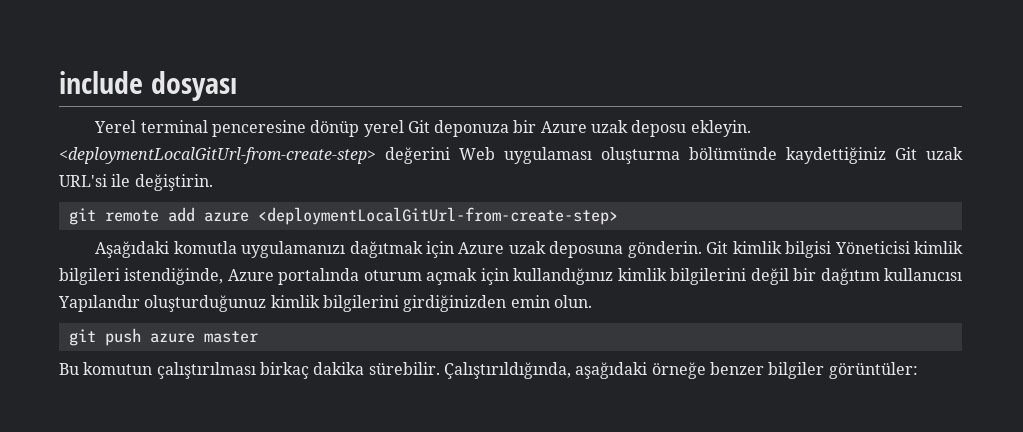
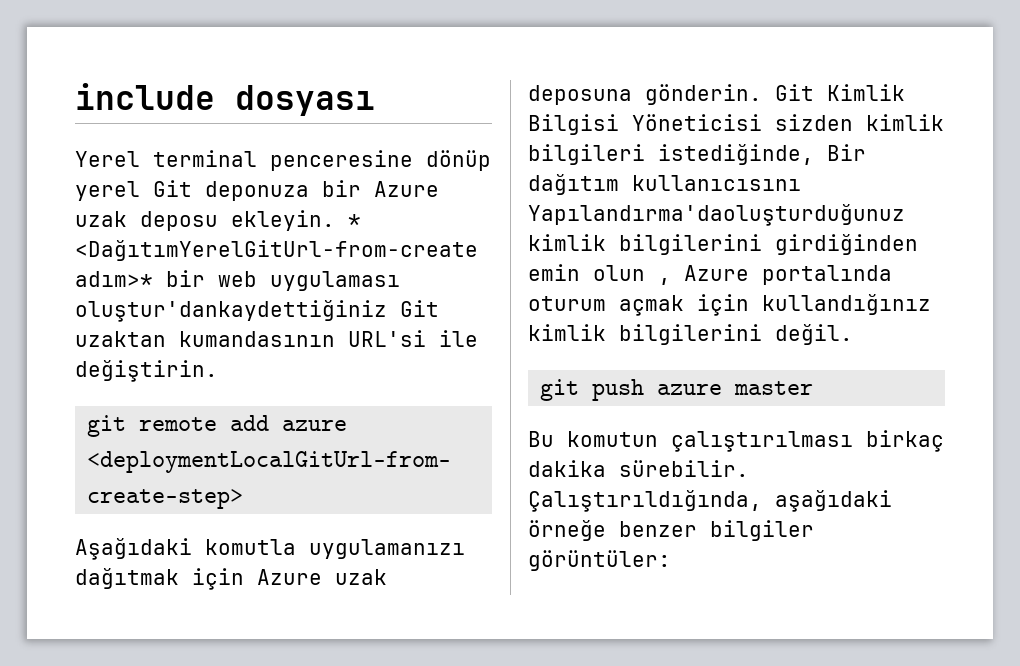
[59,147,963,164] <deploymentLocalGitUrl-from-create-step> değerini Web uygulaması oluşturma bölümünde kaydettiğiniz Git uzak -> [348,214,361,227] [75,240,478,261] [75,270,400,291] [75,300,439,322] [75,331,335,347] * <DağıtımYerelGitUrl-from-create adım>* bir web uygulaması oluştur'dankaydettiğiniz Git uzaktan kumandasının
[732,241,963,258] [59,268,224,285] kimlik bilgisi Yöneticisi kimlik bilgileri istendiğinde, -> [827,84,905,101] [528,114,944,135] [528,144,866,165] [528,174,801,195] [528,204,905,226] [528,234,918,255] [528,264,671,285] Kimlik Bilgisi Yöneticisi sizden kimlik bilgileri istediğinde, Bir dağıtım kullanıcısını Yapılandırma'daoluşturduğunuz kimlik bilgilerini girdiğinden emin olun ,
[750,268,962,285] [58,295,592,312] değil bir dağıtım kullanıcısı Yapılandır oluşturduğunuz kimlik bilgilerini girdiğinizden emin olun. -> [775,324,853,345] değil.

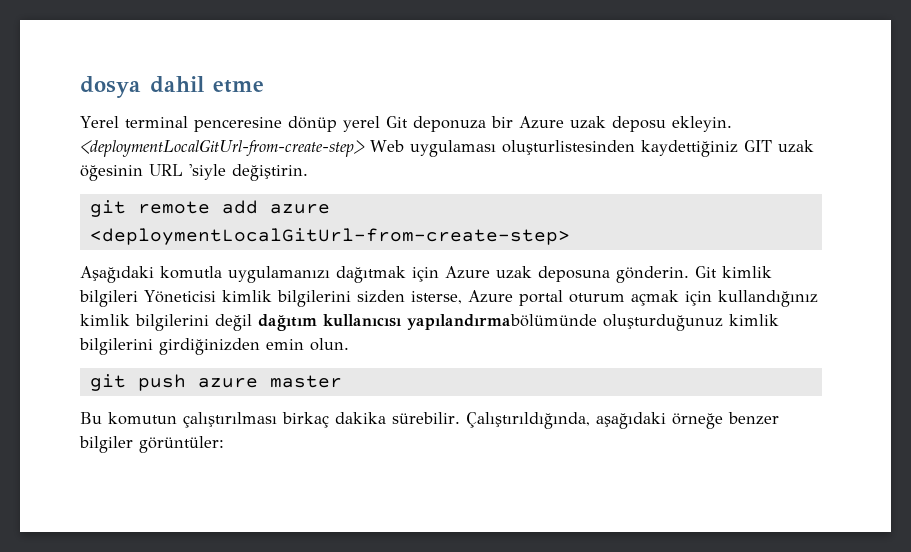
[75,83,375,116] include dosyası -> [80,76,264,98] dosya dahil etme
[348,214,361,227] [75,240,478,261] [75,270,400,291] [75,300,439,322] [75,330,478,347] * <DağıtımYerelGitUrl-from-create adım>* bir web uygulaması oluştur'dankaydettiğiniz Git uzaktan kumandasının URL'si ile -> [80,139,814,157] [80,164,226,181] <deploymentLocalGitUrl-from-create-step> Web uygulaması oluşturlistesinden kaydettiğiniz GIT uzak öğesinin URL 'siyle
[827,84,905,101] [528,114,944,135] [528,144,866,165] [528,174,801,195] [528,204,905,226] [528,234,918,255] [528,264,892,285] Kimlik Bilgisi Yöneticisi sizden kimlik bilgileri istediğinde, Bir dağıtım kullanıcısını Yapılandırma'daoluşturduğunuz kimlik bilgilerini girdiğinden emin olun , Azure portalında -> [722,266,772,278] [79,290,563,307] kimlik bilgileri Yöneticisi kimlik bilgilerini sizden isterse, Azure portal
[775,324,853,345] değil. -> [215,314,779,331] [79,338,349,355] değil dağıtım kullanıcısı yapılandırmabölümünde oluşturduğunuz kimlik bilgilerini girdiğinizden emin olun.

